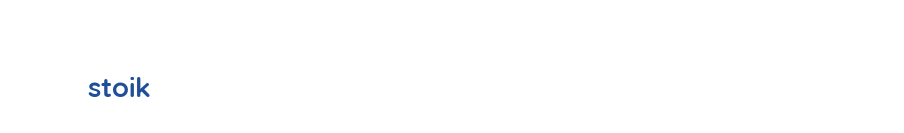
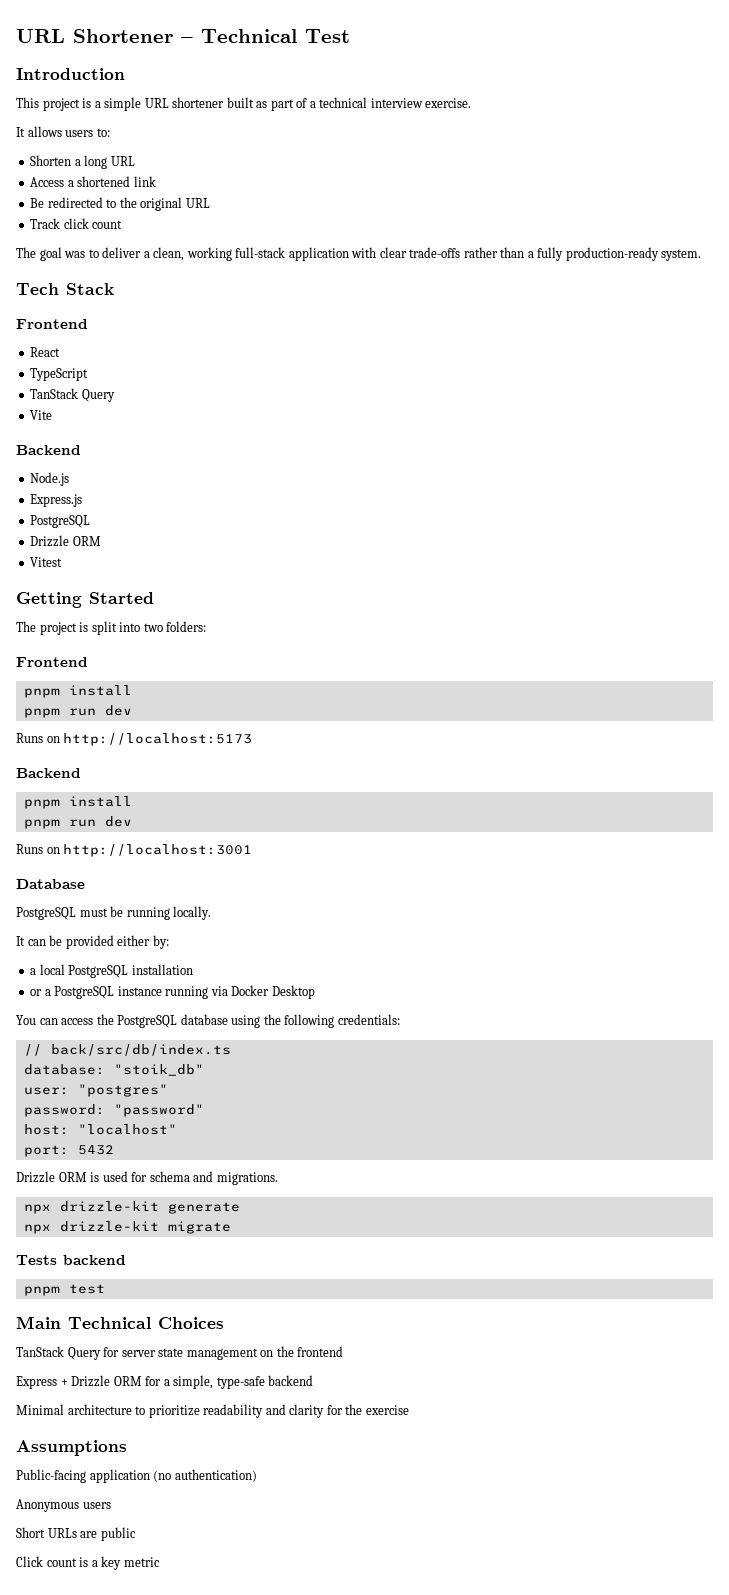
[88,76,151,97] stoik -> [16,29,350,43] [16,68,125,80] [16,97,472,111] [16,126,110,137] [30,155,135,169] [30,176,156,187] [30,197,210,211] [30,218,123,229] [16,247,702,261] [16,283,114,295] [16,319,88,329] [30,347,61,357] [30,368,89,381] [30,388,115,402] [30,410,53,420] [16,445,81,455] [30,472,70,486] [30,494,83,507] [30,515,91,528] [30,535,101,547] [30,557,63,567] [16,592,154,608] [16,621,207,635] [16,657,88,667] [23,685,132,698] [23,705,132,718] [16,733,253,746] [16,768,81,778] [23,796,132,809] [23,816,132,829] [16,844,253,857] [16,879,85,889] [16,906,212,920] [16,935,169,949] [30,964,193,978] [30,985,315,999] [16,1014,400,1028] [23,1044,231,1056] [23,1064,204,1076] [23,1084,168,1097] [23,1104,204,1117] [23,1124,177,1135] [23,1145,114,1157] [16,1171,278,1185] [23,1201,240,1214] [23,1221,231,1234] [16,1255,126,1265] [23,1284,105,1296] [16,1316,224,1329] [16,1346,344,1360] [16,1375,314,1389] [16,1404,409,1418] [16,1440,127,1456] [16,1469,257,1483] [16,1499,111,1512] [16,1527,136,1541] [16,1556,160,1570] URL Shortener – Technical Test // Introduction // This project is a simple URL shortener built as part of a technical interview exercise. // It allows users to: // Shorten a long URL // Access a shortened link // Be redirected to the original URL // Track click count // The goal was to deliver a clean, working full-stack application with clear trade-offs rather than a fully production-ready system. // Tech Stack // Frontend // React // TypeScript // TanStack Query // Vite // Backend // Node.js // Express.js // PostgreSQL // Drizzle ORM // Vitest // Getting Started // The project is split into two folders: // Frontend // pnpm install // pnpm run dev // Runs on http://localhost:5173 // Backend // pnpm install // pnpm run dev // Runs on http://localhost:3001 // Database // PostgreSQL must be running locally. // It can be provided either by: // a local PostgreSQL installation // or a PostgreSQL instance running via Docker Desktop // You can access the PostgreSQL database using the following credentials: // // back/src/db/index.ts // database: "stoik_db" // user: "postgres" // password: "password" // host: "localhost" // port: 5432 // Drizzle ORM is used for schema and migrations. // npx drizzle-kit generate // npx drizzle-kit migrate // Tests backend // pnpm test // Main Technical Choices // TanStack Query for server state management on the frontend // Express + Drizzle ORM for a simple, type-safe backend // Minimal architecture to prioritize readability and clarity for the exercise // Assumptions // Public-facing application (no authentication) // Anonymous users // Short URLs are public // Click count is a key metric

